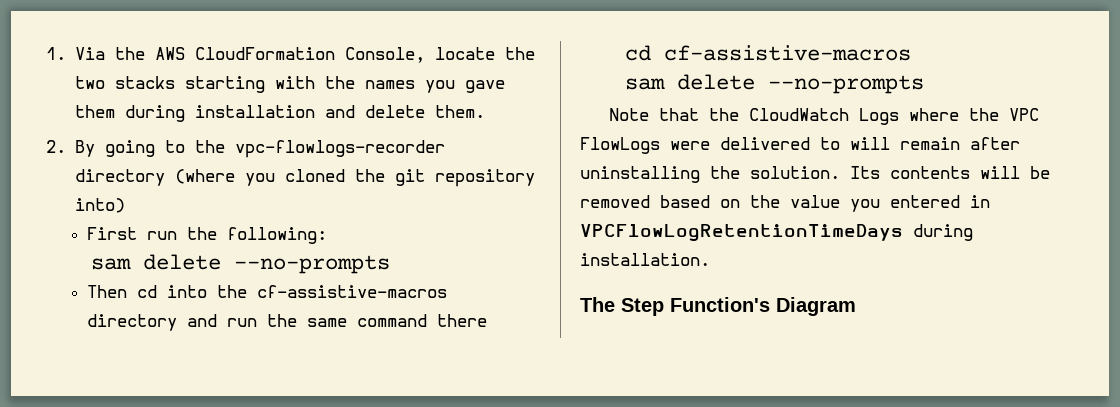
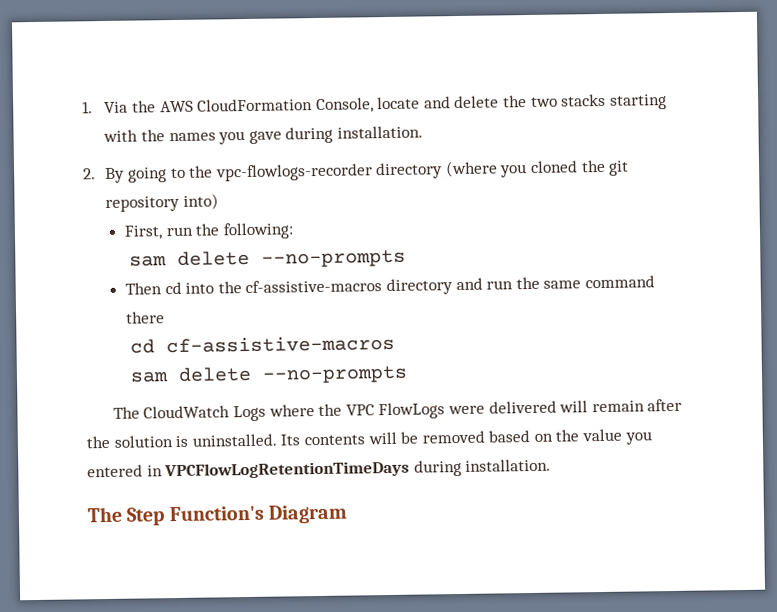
(495, 53) none -> [423,95,500,109] and delete
[74,105,485,122] them during installation and delete them. -> [285,125,423,144] during installation.
[87,227,138,240] First -> [124,225,164,240] First,
[609,108,740,121] Note that the -> [112,406,140,419] The
[820,137,840,150] to -> (557, 407) none
[580,166,840,183] uninstalling the solution. -> [86,433,277,449] the solution is uninstalled.

